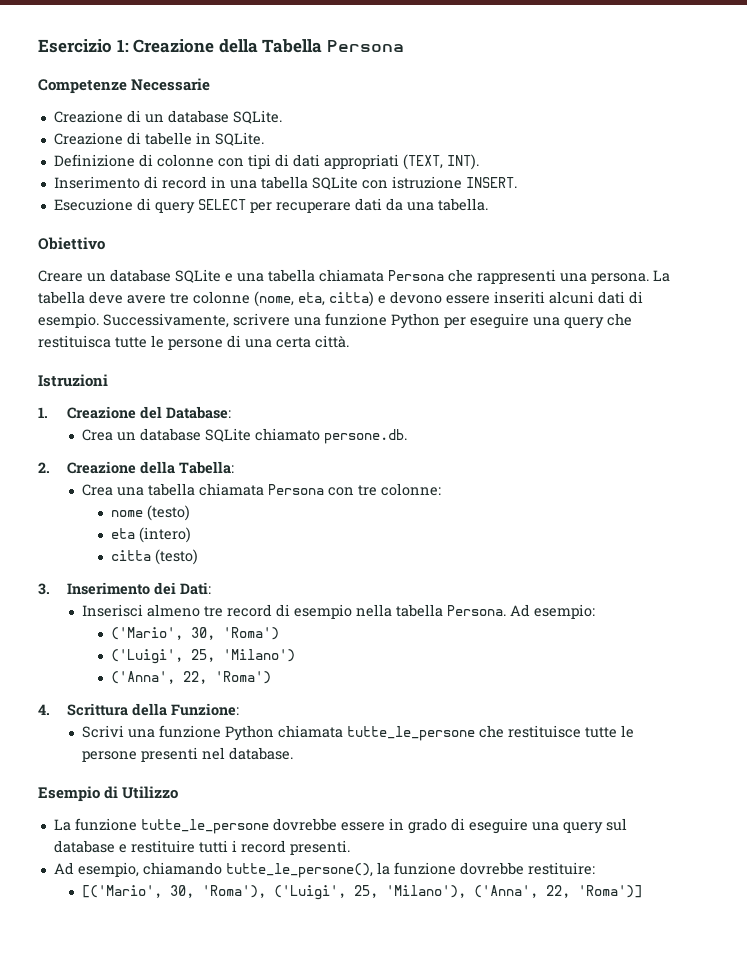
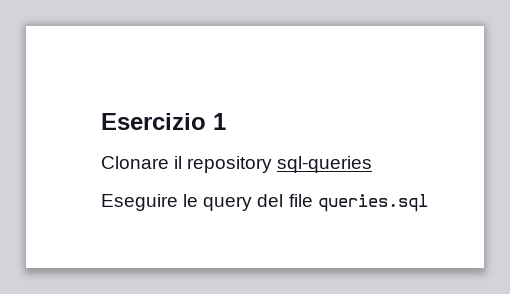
[116,39,404,53] [38,78,211,94] [53,110,282,124] [53,132,264,146] [53,154,479,170] [53,176,517,190] [53,198,488,214] [38,237,105,250] [38,269,670,284] [38,291,643,307] [38,313,632,329] [38,335,349,350] [38,374,108,387] [38,406,231,419] [82,428,408,444] [38,461,234,474] [82,483,442,496] [111,505,191,521] [111,527,192,543] [111,549,199,565] [38,582,211,595] [82,604,596,619] [111,627,280,640] [111,649,296,664] [111,671,272,684] [38,703,239,716] [82,725,635,741] [82,747,294,762] [38,786,179,802] [53,818,627,834] [53,840,350,855] [53,862,595,878] [82,885,643,900] 1: Creazione della Tabella Persona // Competenze Necessarie // Creazione di un database SQLite. // Creazione di tabelle in SQLite. // Definizione di colonne con tipi di dati appropriati (TEXT, INT). // Inserimento di record in una tabella SQLite con istruzione INSERT. // Esecuzione di query SELECT per recuperare dati da una tabella. // Obiettivo // Creare un database SQLite e una tabella chiamata Persona che rappresenti una persona. La tabella deve avere tre colonne (nome, eta, citta) e devono essere inseriti alcuni dati di esempio. Successivamente, scrivere una funzione Python per eseguire una query che restituisca tutte le persone di una certa città. // Istruzioni // 1. Creazione del Database: // Crea un database SQLite chiamato persone.db. // 2. Creazione della Tabella: // Crea una tabella chiamata Persona con tre colonne: // nome (testo) // eta (intero) // citta (testo) // 3. Inserimento dei Dati: // Inserisci almeno tre record di esempio nella tabella Persona. Ad esempio: // ('Mario', 30, 'Roma') // ('Luigi', 25, 'Milano') // ('Anna', 22, 'Roma') // 4. Scrittura della Funzione: // Scrivi una funzione Python chiamata tutte_le_persone che restituisce tutte le persone presenti nel database. // Esempio di Utilizzo // La funzione tutte_le_persone dovrebbe essere in grado di eseguire una query sul database e restituire tutti i record presenti. // Ad esempio, chiamando tutte_le_persone(), la funzione dovrebbe restituire: // [('Mario', 30, 'Roma'), ('Luigi', 25, 'Milano'), ('Anna', 22, 'Roma')] -> [213,113,226,130] [101,156,373,173] [101,194,428,212] 1 // Clonare il repository sql-queries // Eseguire le query del file queries.sql

